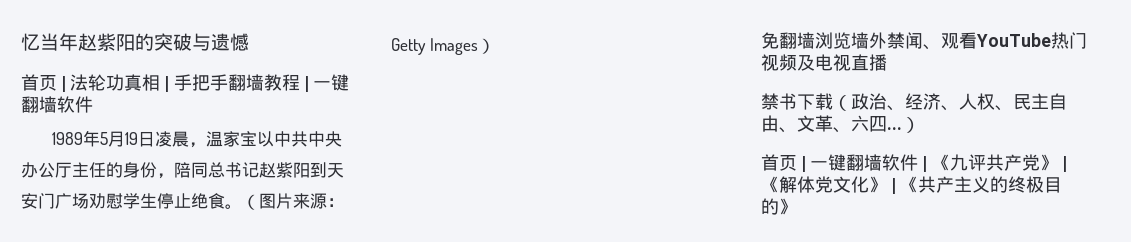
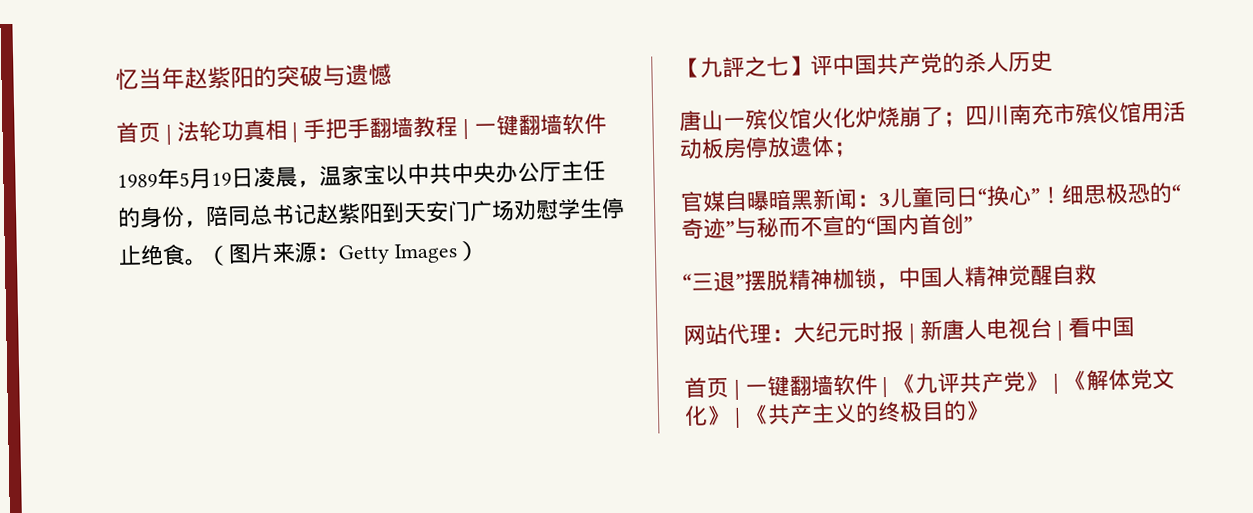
[761,32,1087,50] [761,54,887,71] [761,93,1067,111] [761,115,920,133] 免翻墙浏览墙外禁闻、观看YouTube热门视频及电视直播 // 禁书下载（政治、经济、人权、民主自由、文革、六四...） -> [678,50,1053,78] [679,101,1186,132] [679,135,857,160] [680,182,1182,213] [681,213,973,239] [682,263,1097,292] [683,316,1136,345] 【九評之七】评中国共产党的杀人历史 // 唐山一殡仪馆火化炉烧崩了；四川南充市殡仪馆用活动板房停放遗体； // 官媒自曝暗黑新闻：3儿童同日“换心”！细思极恐的“奇迹”与秘而不宣的“国内首创” // “三退”摆脱精神枷锁，中国人精神觉醒自救 // 网站代理：大纪元时报 | 新唐人电视台 | 看中国

